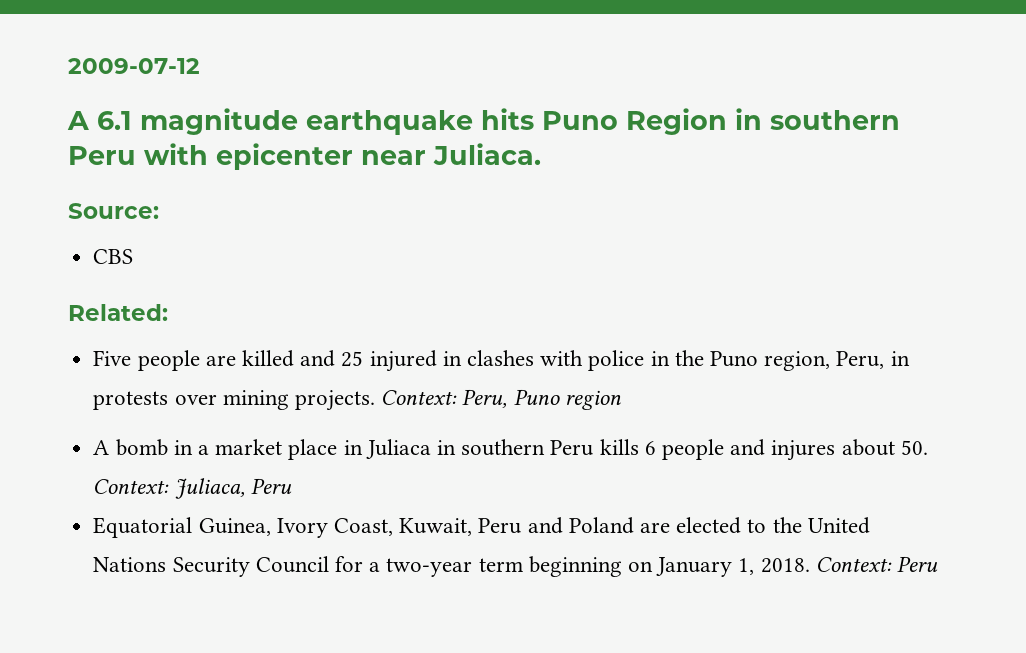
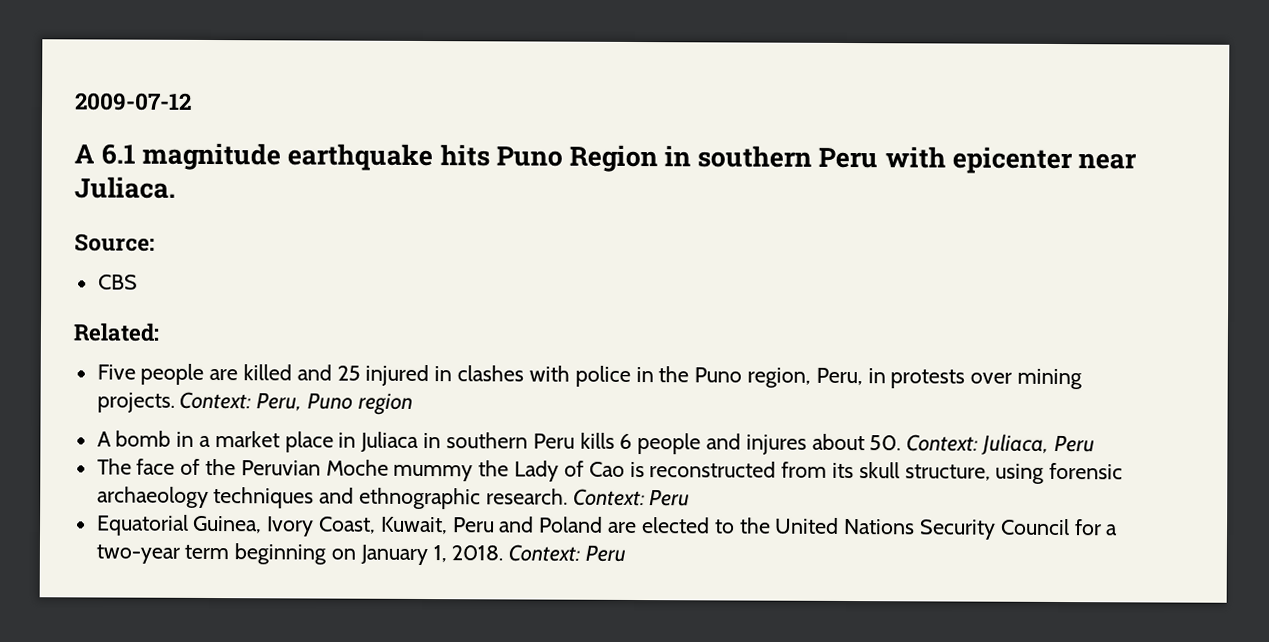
(292, 486) none -> [96,458,1124,484] [96,486,691,510] // The face of the Peruvian Moche mummy the Lady of Cao is reconstructed from its skull structure, using forensic archaeology techniques and ethnographic research. Context: Peru

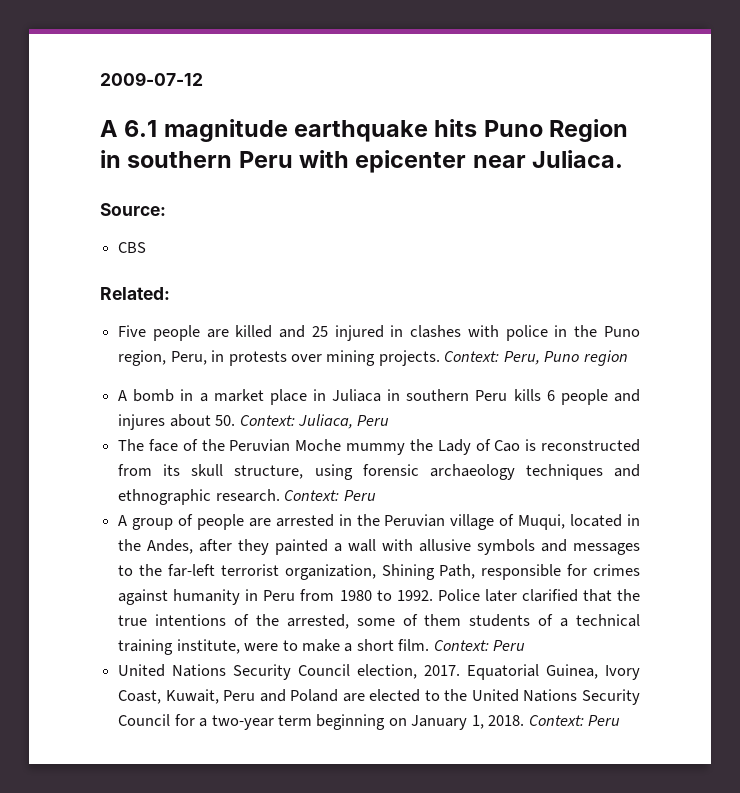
(691, 498) none -> [118,514,640,530] [118,539,641,555] [118,564,640,580] [118,589,640,605] [118,614,640,629] [118,639,526,655] [118,664,461,680] A group of people are arrested in the Peruvian village of Muqui, located in the Andes, after they painted a wall with allusive symbols and messages to the far-left terrorist organization, Shining Path, responsible for crimes against humanity in Peru from 1980 to 1992. Police later clarified that the true intentions of the arrested, some of them students of a technical training institute, were to make a short film. Context: Peru // United Nations Security Council election, 2017.

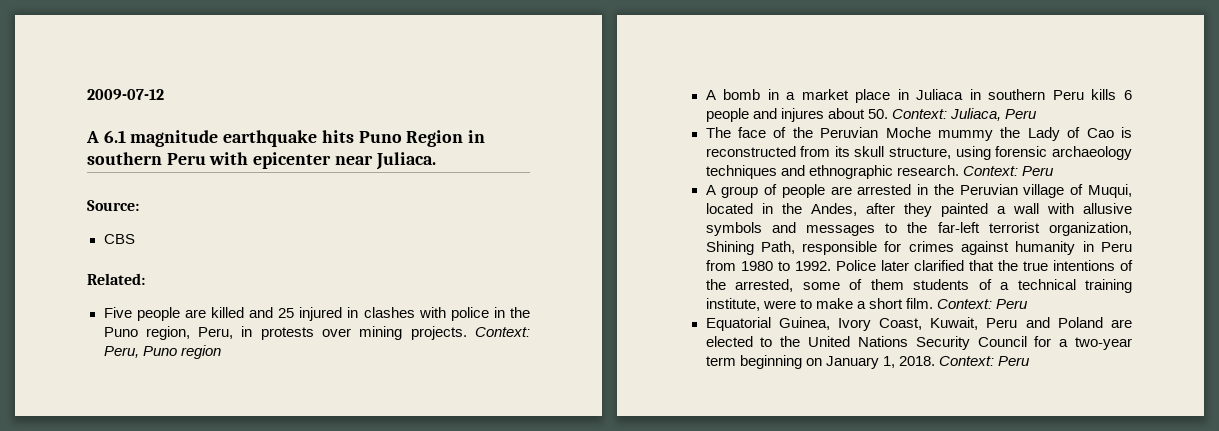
[118,664,461,680] United Nations Security Council election, 2017. -> (1028, 304) none

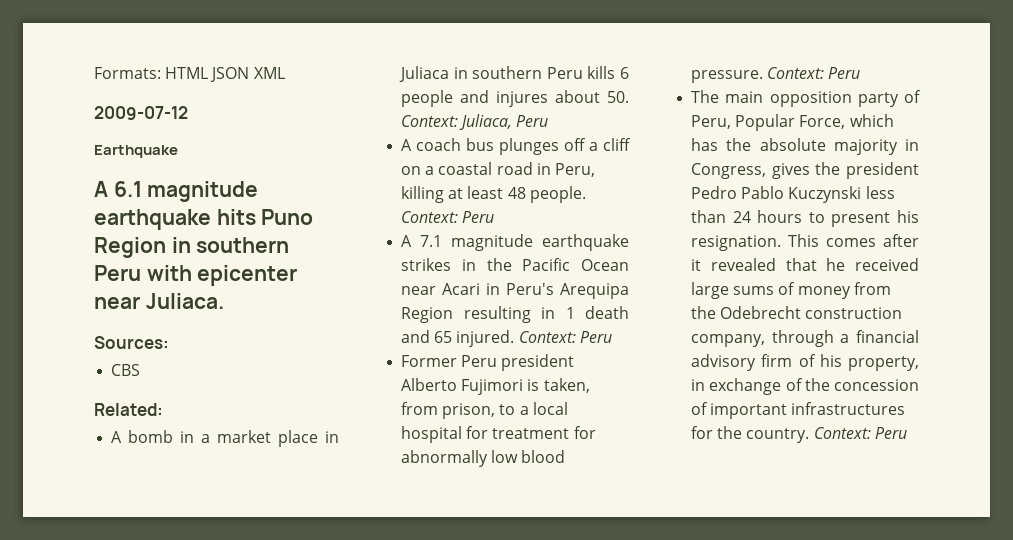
(87, 94) none -> [94,67,285,82] Formats: HTML JSON XML //
(164, 94) none -> [94,145,178,158] // Earthquake
[87,200,139,211] Source: -> [94,336,169,349] Sources:
[103,307,530,321] [103,326,530,340] [103,345,221,359] // Five people are killed and 25 injured in clashes with police in the Puno region, Peru, in protests over mining projects. Context: Peru, Puno region -> (163, 409) none
[705,127,1132,141] [705,146,1132,160] [705,165,1054,179] [705,184,1132,198] [705,203,1132,217] [705,222,1132,236] [705,241,1132,255] [705,260,1133,271] [705,279,1132,293] [705,298,1028,311] [705,317,1132,331] [705,336,1132,350] [705,355,935,369] The face of the Peruvian Moche mummy the Lady of Cao is reconstructed from its skull structure, using forensic archaeology techniques and ethnographic research. Context: Peru // A group of people are arrested in the Peruvian village of Muqui, located in the Andes, after they painted a wall with allusive symbols and messages to the far-left terrorist organization, Shining Path, responsible for crimes against humanity in Peru from 1980 to 1992. Police later clarified that the true intentions of the arrested, some of them students of a technical training institute, were to make a short film. Context: Peru // Equatorial Guinea, Ivory Coast, Kuwait, Peru and Poland are elected to the United Nations Security Council for a two-year term beginning on January 1, 2018. -> [401,138,631,155] [401,162,595,177] [401,186,586,203] [401,211,495,223] [401,234,629,251] [401,258,629,271] [401,283,629,299] [401,306,629,323] [401,330,612,347] [401,354,575,371] [401,378,590,395] [401,402,568,419] [401,426,596,443] [401,450,566,467] [691,67,861,83] [691,90,921,107] [691,114,894,131] [691,138,919,155] [691,162,919,179] [691,186,895,203] [691,210,919,227] [691,234,919,251] [691,258,919,271] [691,282,891,299] [691,306,903,319] [691,330,919,347] [691,354,919,371] [691,378,919,395] [691,402,906,419] [691,426,810,443] A coach bus plunges off a cliff on a coastal road in Peru, killing at least 48 people. Context: Peru // A 7.1 magnitude earthquake strikes in the Pacific Ocean near Acari in Peru's Arequipa Region resulting in 1 death and 65 injured. Context: Peru // Former Peru president Alberto Fujimori is taken, from prison, to a local hospital for treatment for abnormally low blood pressure. Context: Peru // The main opposition party of Peru, Popular Force, which has the absolute majority in Congress, gives the president Pedro Pablo Kuczynski less than 24 hours to present his resignation. This comes after it revealed that he received large sums of money from the Odebrecht construction company, through a financial advisory firm of his property, in exchange of the concession of important infrastructures for the country.

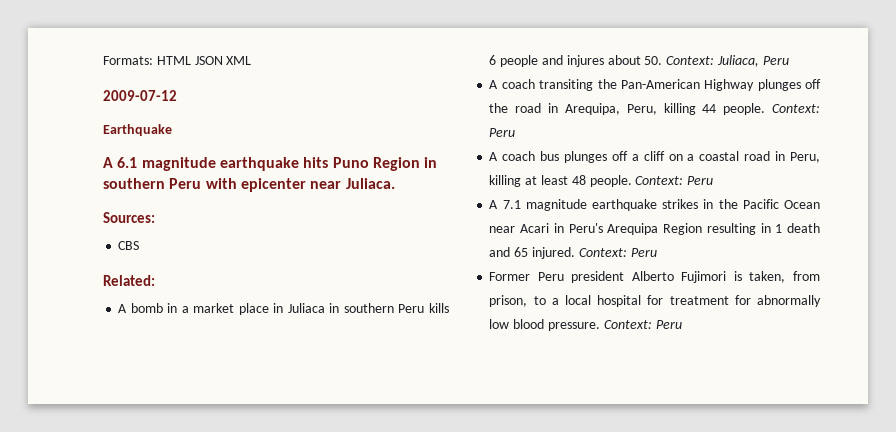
(549, 121) none -> [489,79,821,91] [489,103,820,115] [489,128,516,137] // A coach transiting the Pan-American Highway plunges off the road in Arequipa, Peru, killing 44 people. Context: Peru
[691,90,921,107] [691,114,894,131] [691,138,919,155] [691,162,919,179] [691,186,895,203] [691,210,919,227] [691,234,919,251] [691,258,919,271] [691,282,891,299] [691,306,903,319] [691,330,919,347] [691,354,919,371] [691,378,919,395] [691,402,906,419] [691,426,907,443] // The main opposition party of Peru, Popular Force, which has the absolute majority in Congress, gives the president Pedro Pablo Kuczynski less than 24 hours to present his resignation. This comes after it revealed that he received large sums of money from the Odebrecht construction company, through a financial advisory firm of his property, in exchange of the concession of important infrastructures for the country. Context: Peru -> (682, 324) none

